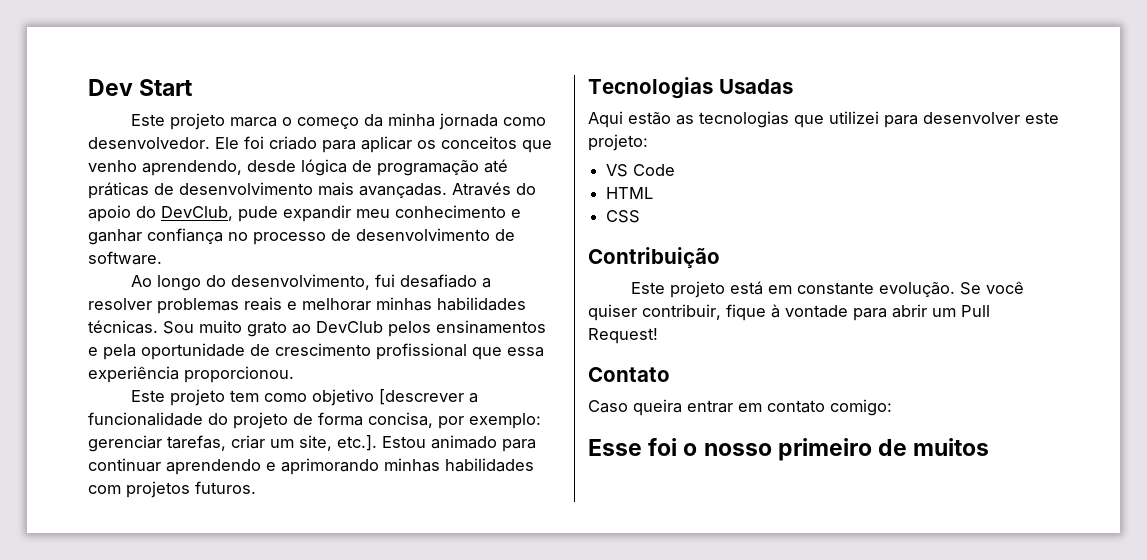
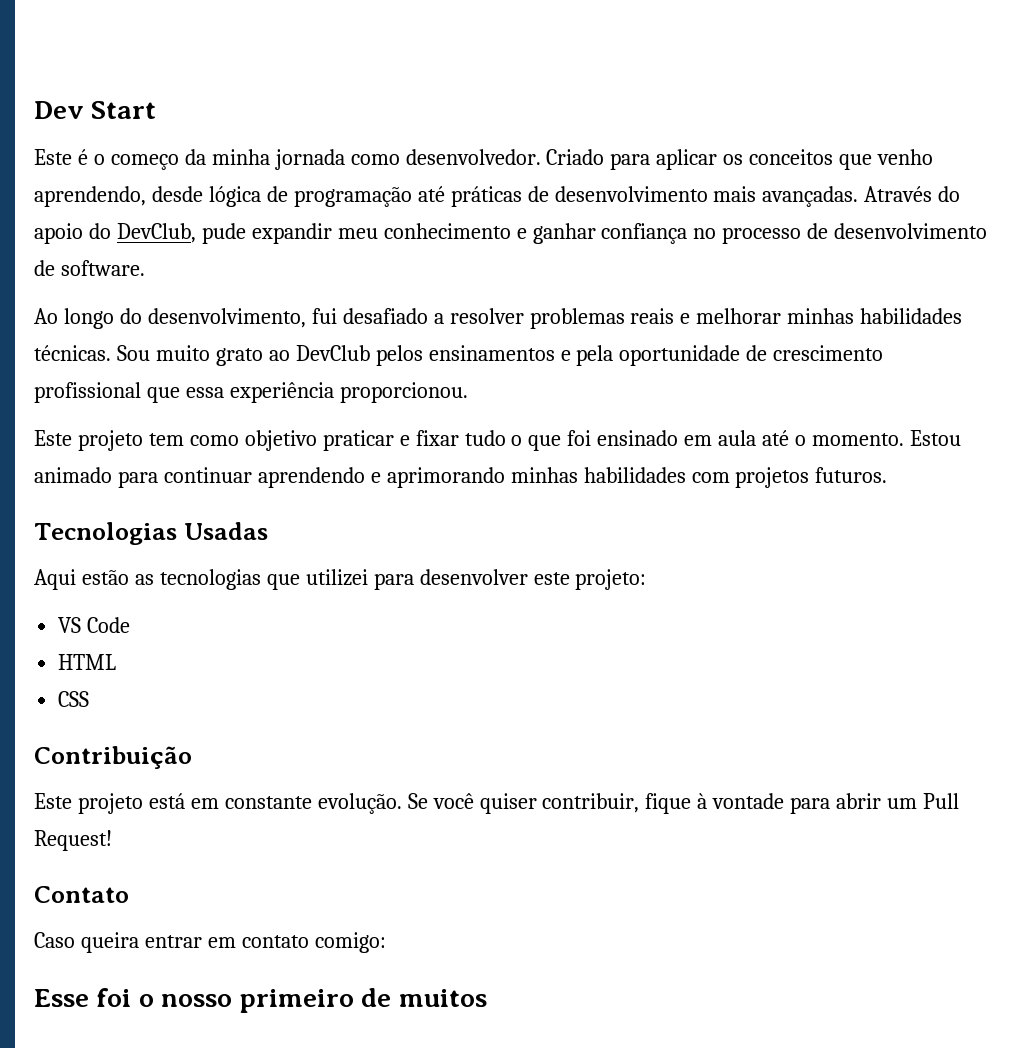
[169,113,277,130] projeto marca -> [77,149,88,165] é
[215,136,317,150] Ele foi criado -> [546,149,605,165] Criado
[378,389,478,405] [88,412,541,429] [88,435,377,452] [descrever a funcionalidade do projeto de forma concisa, por exemplo: gerenciar tarefas, criar um site, etc.]. -> [322,430,904,451] praticar e fixar tudo o que foi ensinado em aula até o momento.

